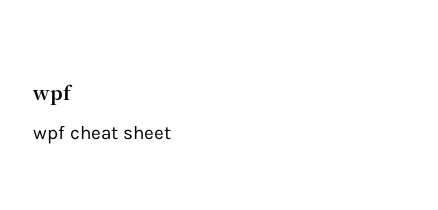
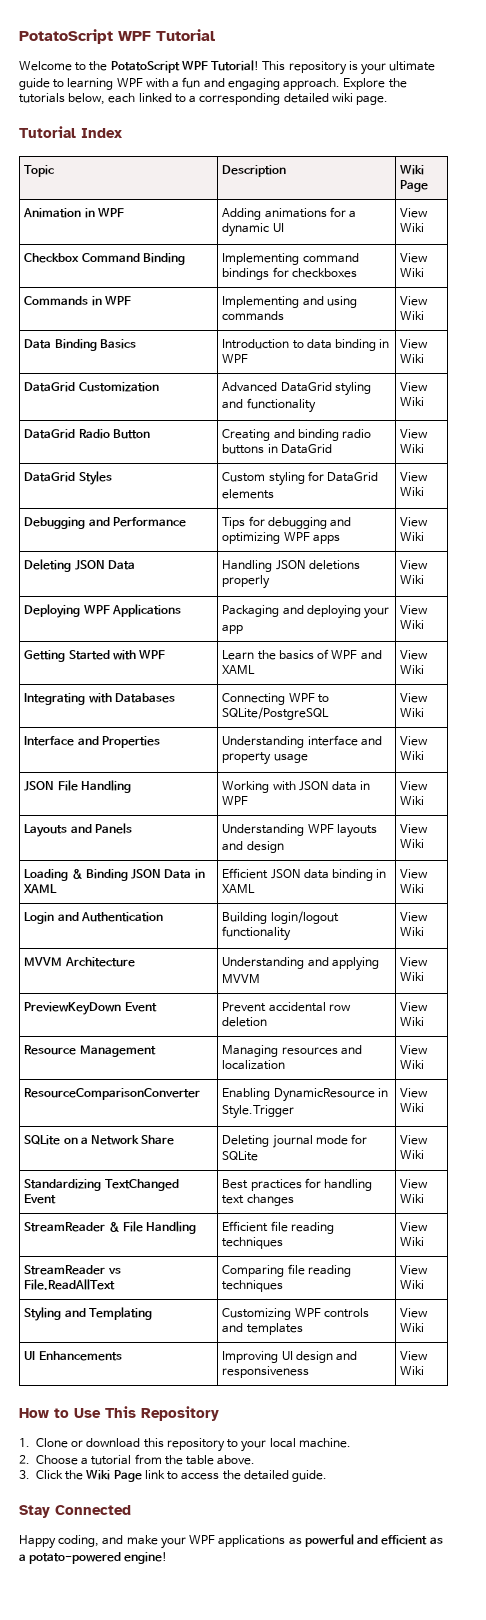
[32,84,73,105] [33,125,172,144] wpf // wpf cheat sheet -> [19,29,215,44] [19,60,436,75] [19,77,407,90] [19,93,389,105] [19,126,122,138] [24,165,55,177] [222,165,287,177] [400,165,425,175] [400,180,429,192] [23,208,124,218] [222,207,357,220] [222,223,284,237] [400,208,429,218] [400,223,425,232] [24,253,185,265] [222,253,359,265] [222,267,357,280] [400,253,429,263] [400,268,425,277] [24,296,131,306] [222,296,357,308] [222,311,285,321] [400,296,429,306] [400,311,425,320] [24,339,136,351] [222,339,390,351] [222,354,249,363] [400,339,429,349] [400,354,425,363] [24,382,159,392] [222,382,371,396] [222,398,316,413] [400,382,429,392] [400,397,425,406] [24,429,150,439] [222,429,372,441] [222,444,332,454] [400,429,429,439] [400,444,425,453] [24,471,112,485] [222,471,379,486] [222,489,275,499] [400,472,429,482] [400,487,425,496] [24,517,186,529] [222,516,352,529] [222,532,340,544] [400,517,429,527] [400,532,425,541] [24,559,135,572] [222,560,360,572] [222,575,271,589] [400,560,429,570] [400,575,425,584] [24,604,181,618] [222,605,390,619] [222,624,244,634] [400,605,429,615] [400,620,425,629] [24,650,166,662] [222,649,382,660] [222,665,256,674] [400,650,429,660] [400,665,425,674] [24,693,175,705] [222,693,329,705] [222,707,330,720] [400,693,429,703] [400,708,425,717] [24,736,160,748] [222,735,382,748] [222,752,308,765] [400,736,429,746] [400,751,425,760] [24,780,131,793] [222,781,371,793] [222,796,249,805] [400,781,429,791] [400,796,425,805] [24,823,132,837] [222,824,377,838] [222,841,284,853] [400,824,429,834] [400,839,425,848] [24,869,205,881] [23,884,58,894] [222,868,387,881] [222,884,256,893] [400,869,429,879] [400,884,425,893] [24,912,163,924] [222,911,339,924] [222,926,292,941] [400,912,429,922] [400,927,425,936] [24,957,135,967] [222,957,379,971] [222,974,261,983] [400,957,429,967] [400,972,425,981] [24,1002,157,1015] [222,1002,351,1012] [222,1017,268,1027] [400,1002,429,1012] [400,1017,425,1026] [24,1045,156,1057] [222,1045,362,1057] [222,1060,286,1070] [400,1045,429,1055] [400,1060,425,1069] [24,1088,201,1100] [222,1088,388,1102] [222,1105,295,1119] [400,1088,429,1098] [400,1103,425,1112] [24,1135,175,1145] [222,1134,368,1148] [222,1151,259,1161] [400,1135,429,1145] [400,1150,425,1159] [24,1179,179,1191] [24,1194,57,1204] [222,1178,373,1191] [222,1194,294,1206] [400,1179,429,1189] [400,1194,425,1203] [24,1221,197,1234] [222,1221,334,1234] [222,1237,284,1249] [400,1222,429,1232] [400,1237,425,1246] [24,1265,121,1275] [24,1279,116,1290] [222,1264,351,1277] [222,1280,284,1292] [400,1265,429,1275] [400,1280,425,1289] [24,1307,152,1321] [222,1308,369,1320] [222,1323,303,1335] [400,1308,429,1318] [400,1323,425,1332] [24,1351,122,1361] [222,1351,358,1363] [222,1366,310,1378] [400,1351,429,1361] [400,1366,425,1375] [19,1406,219,1421] [19,1438,351,1452] [19,1454,256,1465] [19,1470,328,1482] [19,1505,131,1518] [19,1534,443,1549] [19,1552,168,1564] PotatoScript WPF Tutorial // Welcome to the PotatoScript WPF Tutorial! This repository is your ultimate guide to learning WPF with a fun and engaging approach. Explore the tutorials below, each linked to a corresponding detailed wiki page. // Tutorial Index // Topic | Description | Wiki Page // Animation in WPF | Adding animations for a dynamic UI | View Wiki // Checkbox Command Binding | Implementing command bindings for checkboxes | View Wiki // Commands in WPF | Implementing and using commands | View Wiki // Data Binding Basics | Introduction to data binding in WPF | View Wiki // DataGrid Customization | Advanced DataGrid styling and functionality | View Wiki // DataGrid Radio Button | Creating and binding radio buttons in DataGrid | View Wiki // DataGrid Styles | Custom styling for DataGrid elements | View Wiki // Debugging and Performance | Tips for debugging and optimizing WPF apps | View Wiki // Deleting JSON Data | Handling JSON deletions properly | View Wiki // Deploying WPF Applications | Packaging and deploying your app | View Wiki // Getting Started with WPF | Learn the basics of WPF and XAML | View Wiki // Integrating with Databases | Connecting WPF to SQLite/PostgreSQL | View Wiki // Interface and Properties | Understanding interface and property usage | View Wiki // JSON File Handling | Working with JSON data in WPF | View Wiki // Layouts and Panels | Understanding WPF layouts and design | View Wiki // Loading & Binding JSON Data in XAML | Efficient JSON data binding in XAML | View Wiki // Login and Authentication | Building login/logout functionality | View Wiki // MVVM Architecture | Understanding and applying MVVM | View Wiki // PreviewKeyDown Event | Prevent accidental row deletion | View Wiki // Resource Management | Managing resources and localization | View Wiki // ResourceComparisonConverter | Enabling DynamicResource in Style.Trigger | View Wiki // SQLite on a Network Share | Deleting journal mode for SQLite | View Wiki // Standardizing TextChanged Event | Best practices for handling text changes | View Wiki // StreamReader & File Handling | Efficient file reading techniques | View Wiki // StreamReader vs File.ReadAllText | Comparing file reading techniques | View Wiki // Styling and Templating | Customizing WPF controls and templates | View Wiki // UI Enhancements | Improving UI design and responsiveness | View Wiki // How to Use This Repository // 1. Clone or download this repository to your local machine. // 2. Choose a tutorial from the table above. // 3. Click the Wiki Page link to access the detailed guide. // Stay Connected // Happy coding, and make your WPF applications as powerful and efficient as a potato-powered engine!

